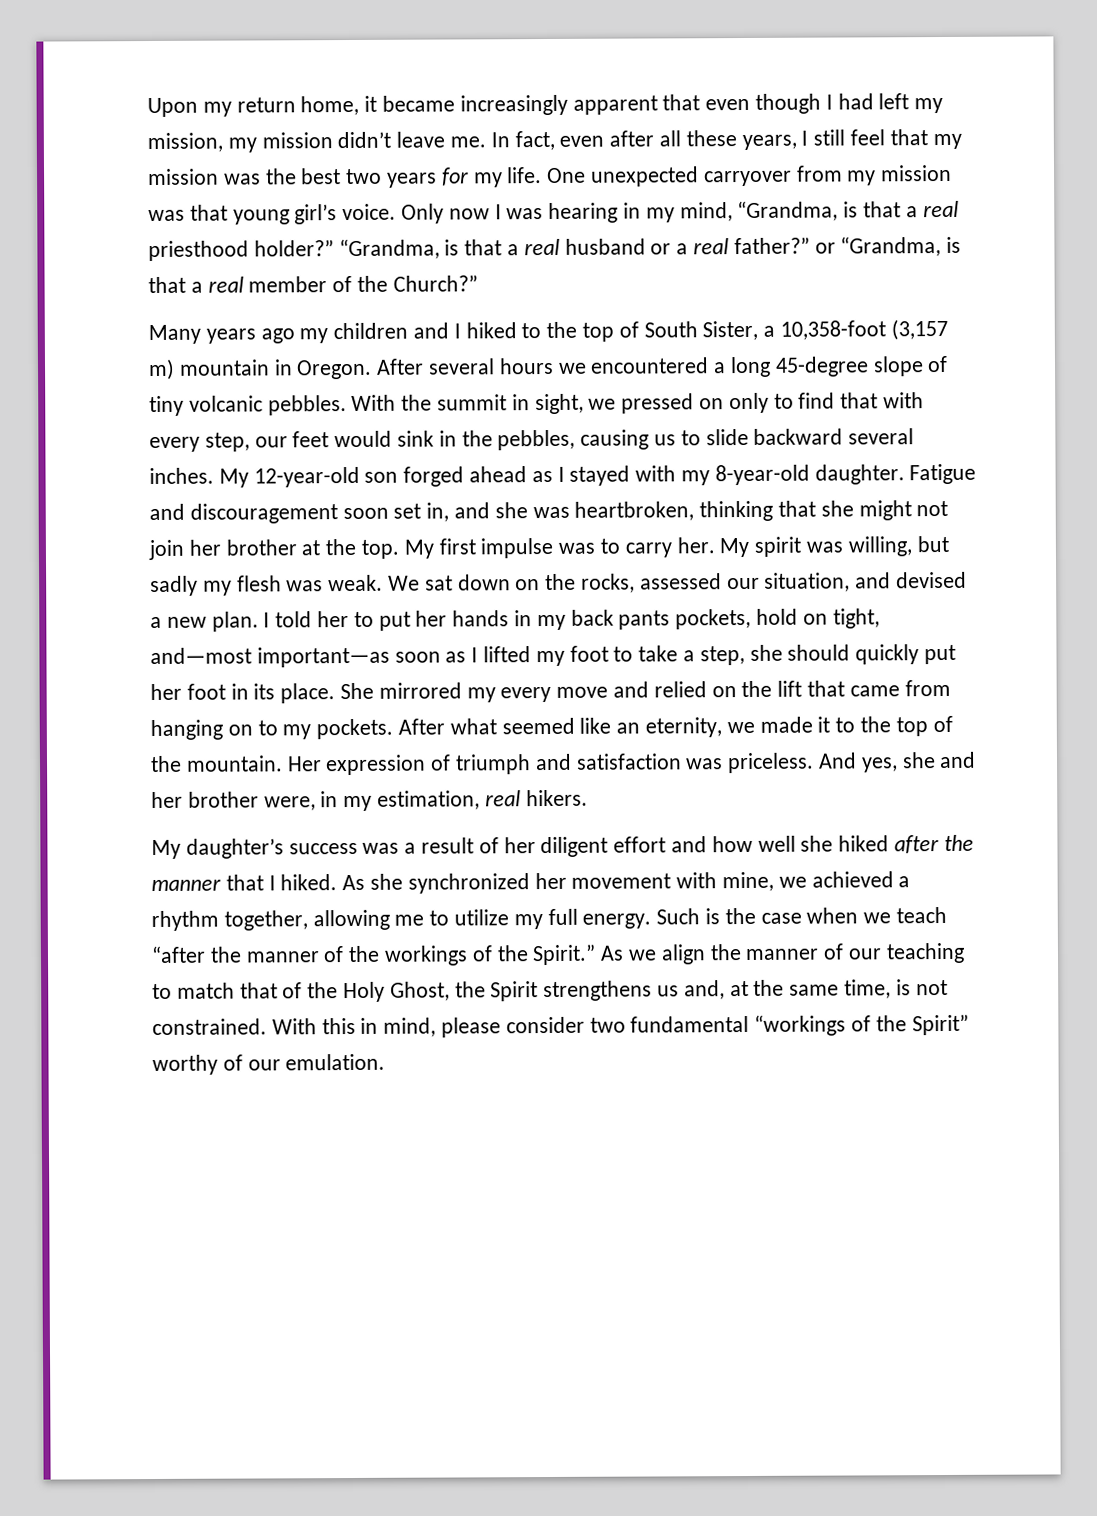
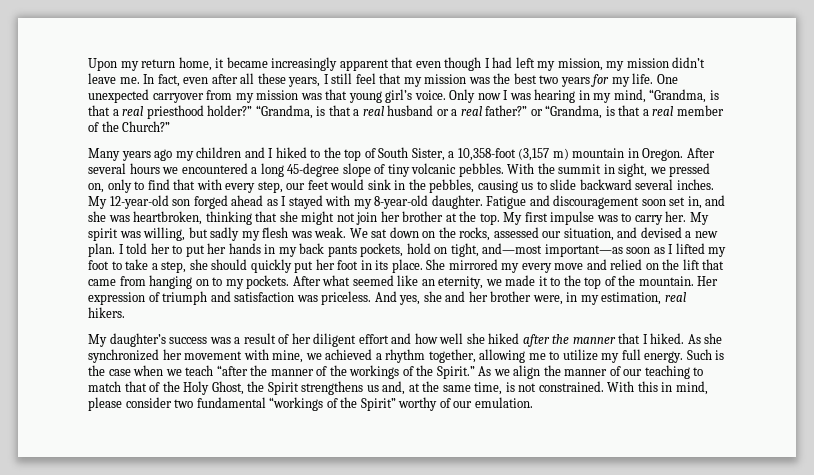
[699,398,725,410] on -> [88,183,104,193] on,

